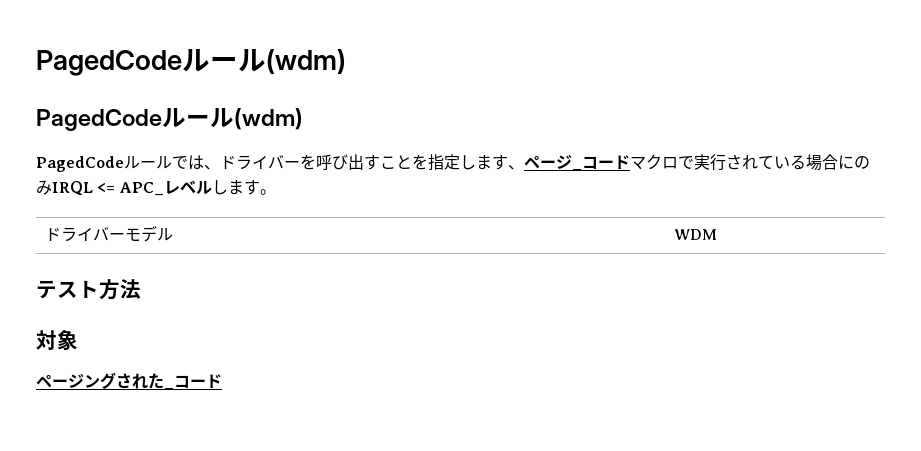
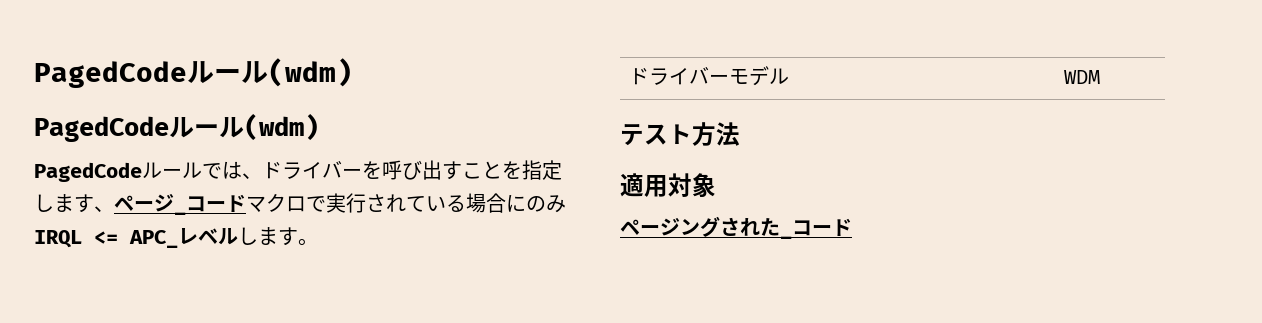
(141, 289) none -> [620,173,668,197] 適用

